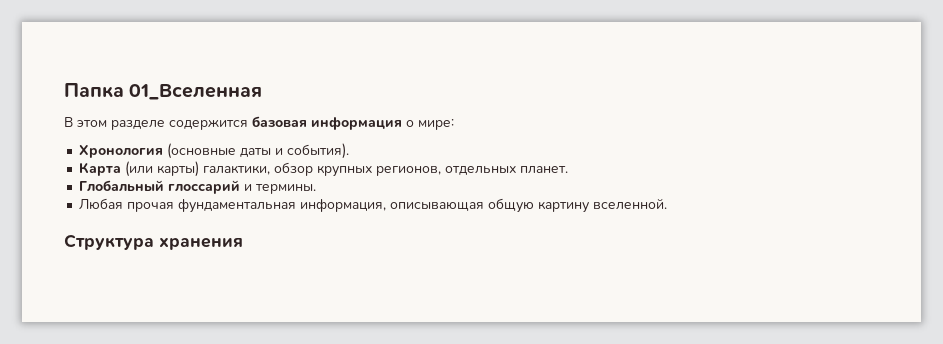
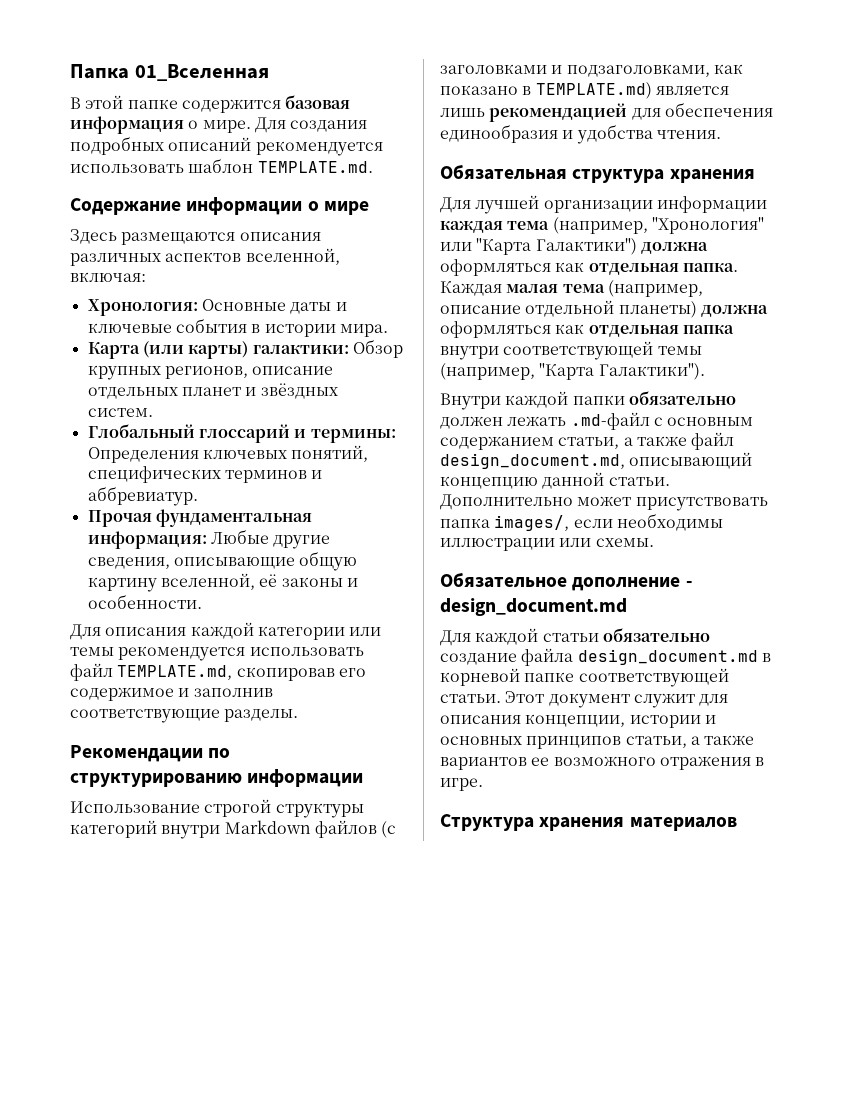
[77,120,165,130] этом разделе -> [85,95,178,109] этой папке
[418,119,454,130] [79,143,350,159] [79,161,569,177] [79,180,317,194] [79,198,668,213] мире: // Хронология (основные даты и события). // Карта (или карты) галактики, обзор крупных регионов, отдельных планет. // Глобальный глоссарий и термины. // Любая прочая фундаментальная информация, описывающая общую картину вселенной. -> [202,117,368,133] [70,136,383,156] [70,158,373,173] [70,197,369,215] [70,229,321,245] [70,248,340,266] [70,272,146,282] [87,299,347,316] [87,318,388,337] [87,339,403,359] [87,365,334,380] [87,383,338,399] [87,408,153,417] [87,424,396,443] [87,445,369,463] [87,466,323,483] [87,486,198,506] [87,509,312,527] [87,529,331,549] [87,551,358,571] [87,573,358,592] [87,594,202,609] [70,622,382,640] [70,646,364,661] [70,663,366,681] [70,687,273,701] [70,709,299,723] [70,745,231,762] [70,769,364,787] [70,799,364,818] [70,820,397,839] [440,64,743,77] [440,82,729,99] [440,102,773,122] [440,124,721,144] [440,164,755,183] [440,195,767,214] [440,217,764,234] [440,238,708,255] [440,259,738,276] [440,280,703,297] [440,300,768,318] [440,321,734,338] [440,341,702,360] [440,363,705,380] [440,391,736,410] [440,412,754,430] [440,432,735,450] [440,452,753,469] [440,472,670,489] [440,494,768,511] [440,513,723,531] [440,538,654,551] [440,572,692,591] [440,598,627,616] [440,628,710,646] [440,648,771,666] [440,668,729,687] [440,691,729,708] [440,714,716,728] [440,735,755,749] [440,756,765,770] [440,778,483,791] мире. Для создания подробных описаний рекомендуется использовать шаблон TEMPLATE.md. // Содержание информации о мире // Здесь размещаются описания различных аспектов вселенной, включая: // Хронология: Основные даты и ключевые события в истории мира. // Карта (или карты) галактики: Обзор крупных регионов, описание отдельных планет и звёздных систем. // Глобальный глоссарий и термины: Определения ключевых понятий, специфических терминов и аббревиатур. // Прочая фундаментальная информация: Любые другие сведения, описывающие общую картину вселенной, её законы и особенности. // Для описания каждой категории или темы рекомендуется использовать файл TEMPLATE.md, скопировав его содержимое и заполнив соответствующие разделы. // Рекомендации по структурированию информации // Использование строгой структуры категорий внутри Markdown файлов (с заголовками и подзаголовками, как показано в TEMPLATE.md) является лишь рекомендацией для обеспечения единообразия и удобства чтения. // Обязательная структура хранения // Для лучшей организации информации каждая тема (например, "Хронология" или "Карта Галактики") должна оформляться как отдельная папка. Каждая малая тема (например, описание отдельной планеты) должна оформляться как отдельная папка внутри соответствующей темы (например, "Карта Галактики"). // Внутри каждой папки обязательно должен лежать .md-файл с основным содержанием статьи, а также файл design_document.md, описывающий концепцию данной статьи. Дополнительно может присутствовать папка images/, если необходимы иллюстрации или схемы. // Обязательное дополнение - design_document.md // Для каждой статьи обязательно создание файла design_document.md в корневой папке соответствующей статьи. Этот документ служит для описания концепции, истории и основных принципов статьи, а также вариантов ее возможного отражения в игре.
(243, 243) none -> [629,817,737,831] материалов

